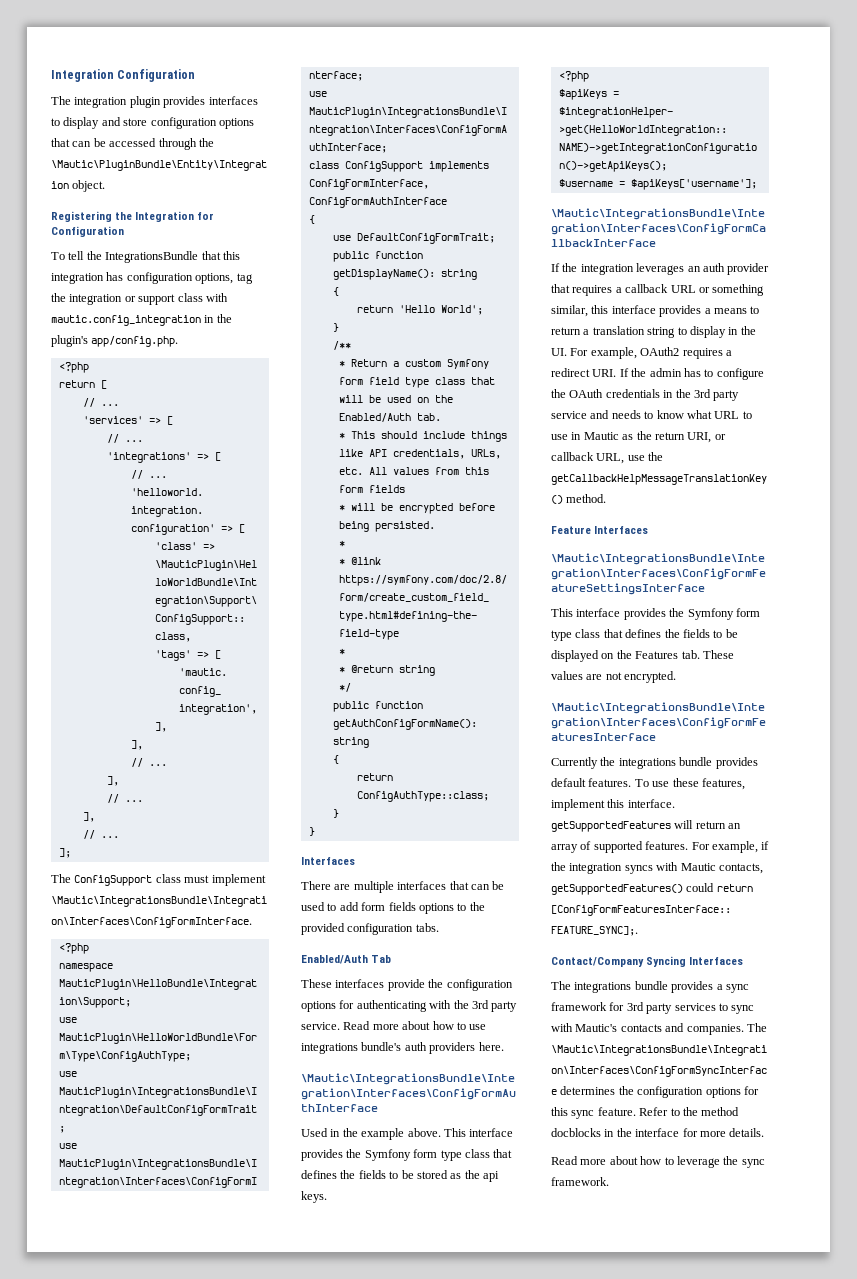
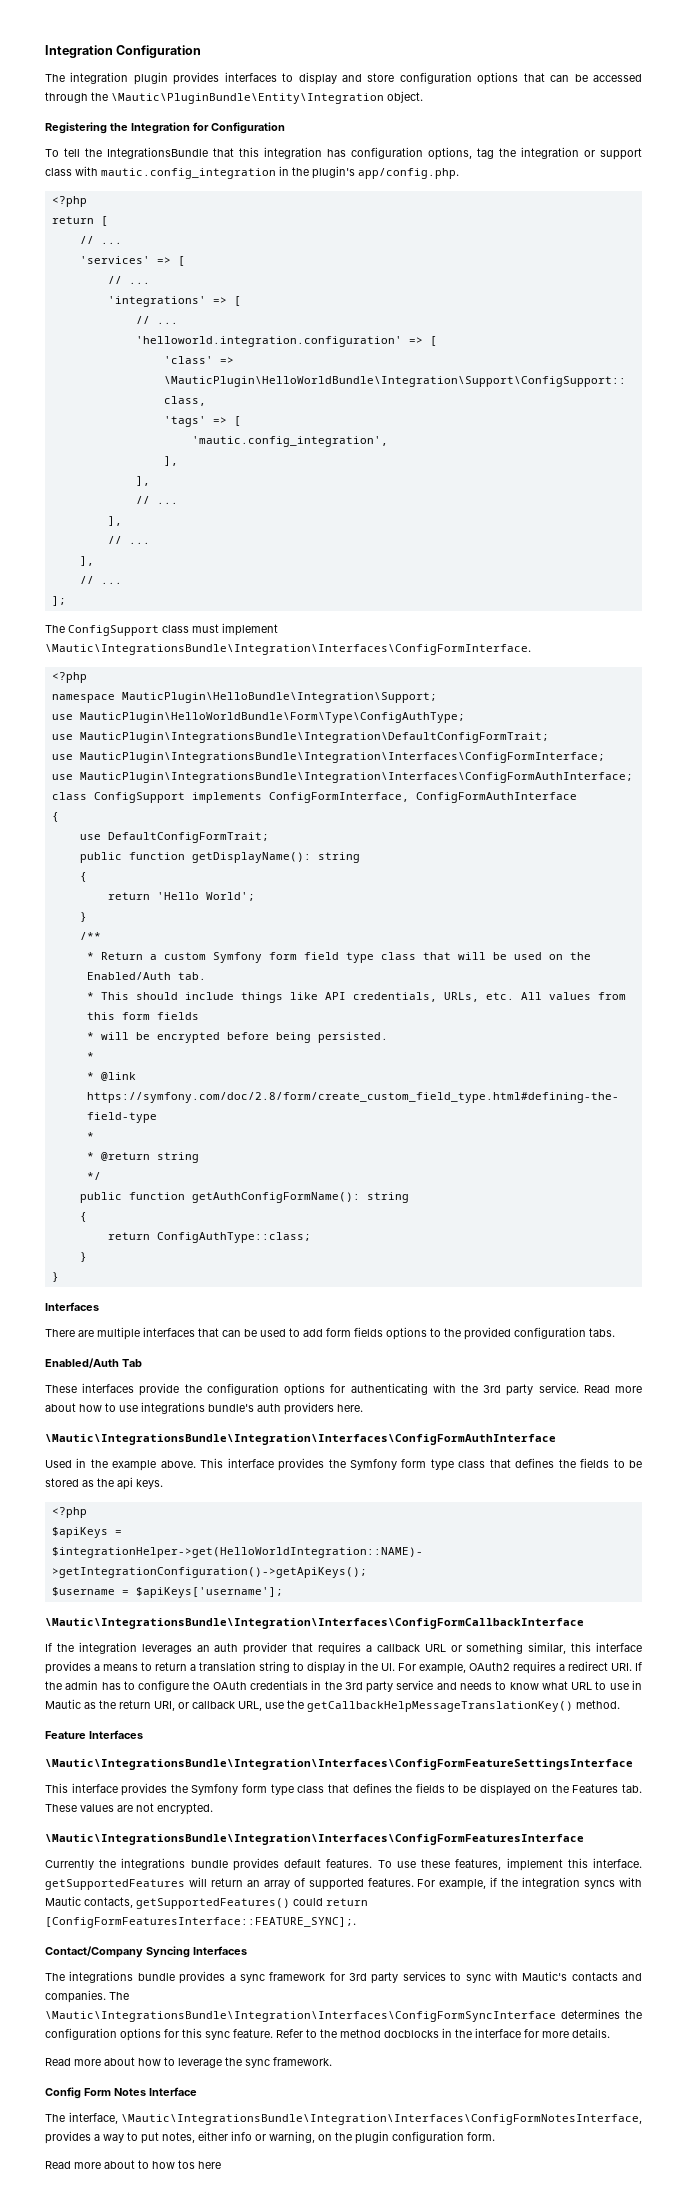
(609, 1181) none -> [45,2087,197,2099] [45,2112,642,2125] [45,2131,495,2144] [45,2160,221,2169] // Config Form Notes Interface // The interface, \Mautic\IntegrationsBundle\Integration\Interfaces\ConfigFormNotesInterface, provides a way to put notes, either info or warning, on the plugin configuration form. // Read more about to how tos here

